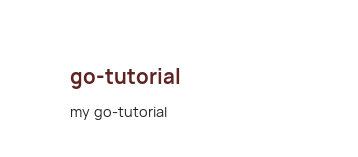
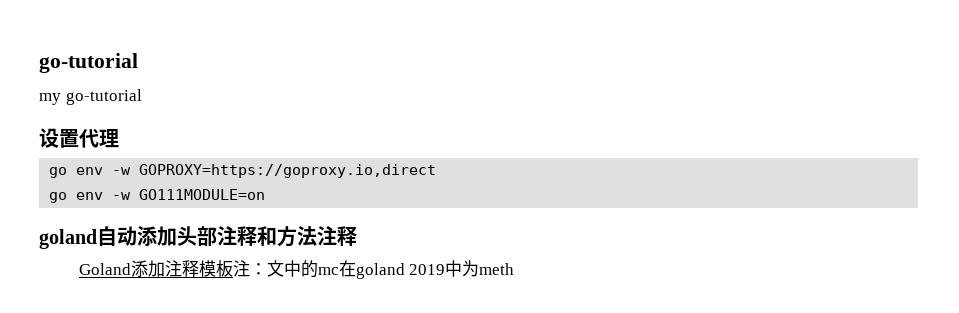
(167, 113) none -> [39,128,119,148] [49,164,437,178] [49,189,266,203] [39,226,357,249] [78,260,515,279] // 设置代理 // go env -w GOPROXY=https://goproxy.io,direct // go env -w GO111MODULE=on // goland自动添加头部注释和方法注释 // Goland添加注释模板注：文中的mc在goland 2019中为meth

